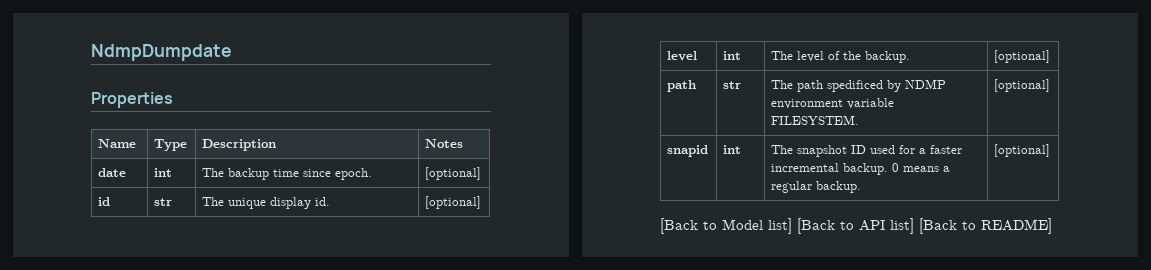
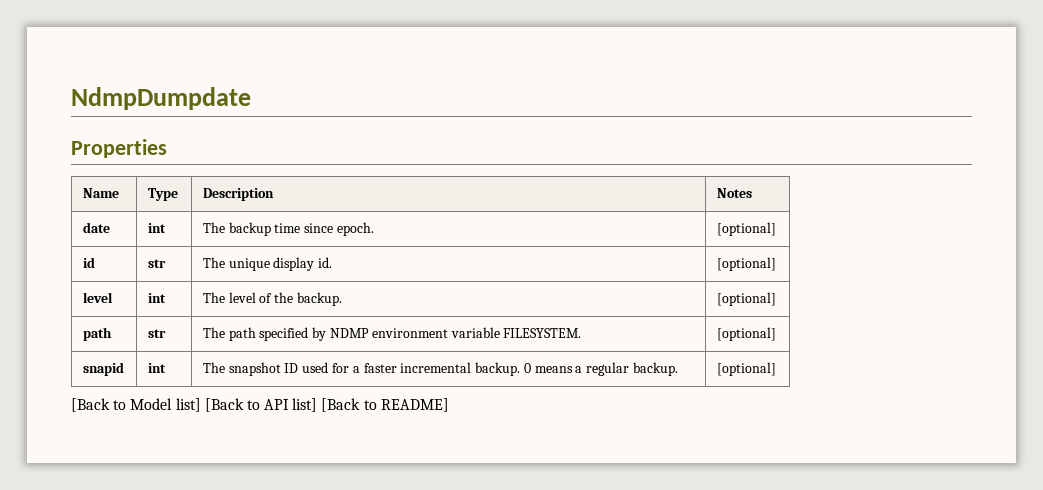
[827,80,884,92] spedificed -> [259,327,309,341] specified

